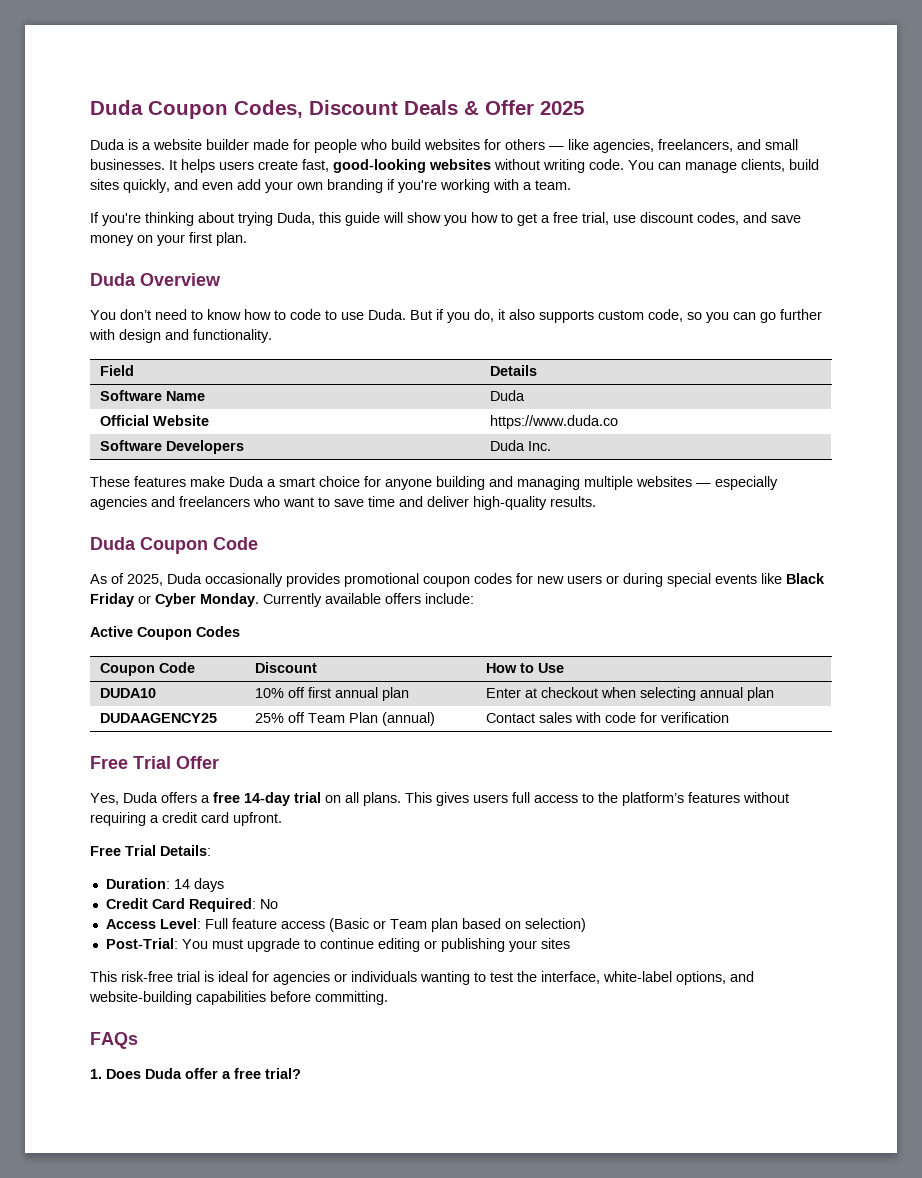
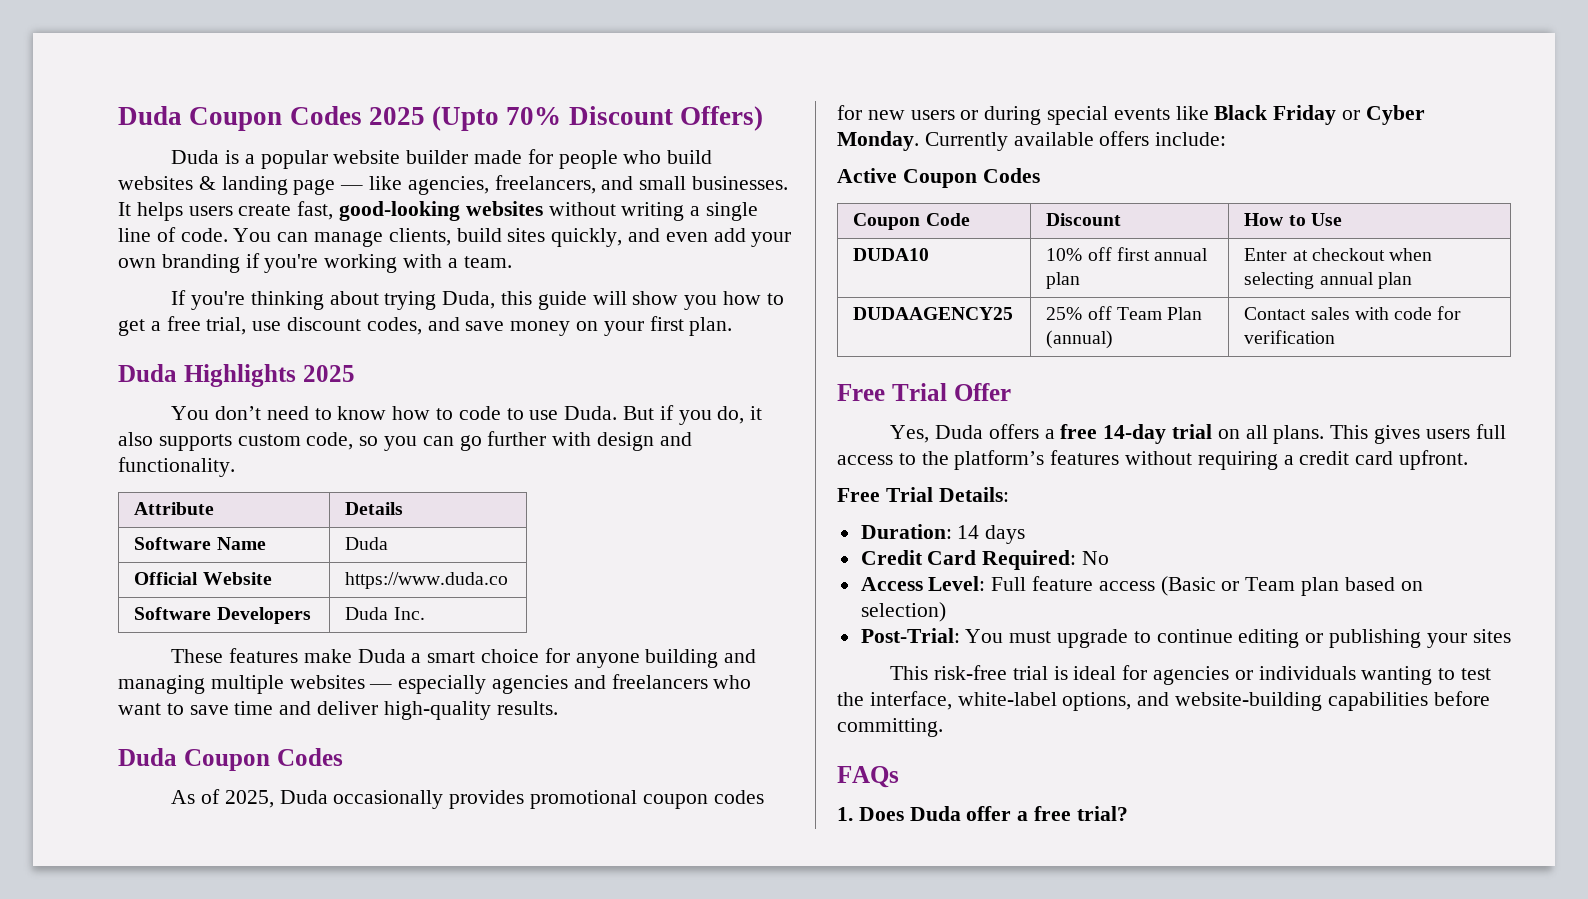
[90,100,584,119] Duda Coupon Codes, Discount Deals & Offer 2025 -> [118,106,764,131] Duda Coupon Codes 2025 (Upto 70% Discount Offers)
(151, 146) none -> [260,150,328,169] popular
[484,139,545,150] for others -> [198,176,336,195] & landing page
(585, 166) none -> [690,202,759,221] [118,227,176,242] a single line of
[140,273,221,286] Overview -> [183,364,355,387] Highlights 2025
[100,365,135,376] Field -> [134,502,215,515] Attribute
[213,537,258,550] Code -> [276,748,343,766] Codes

